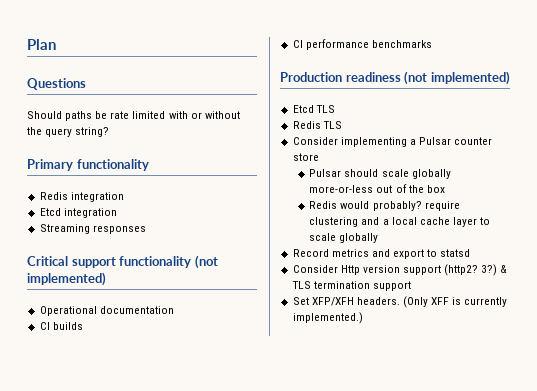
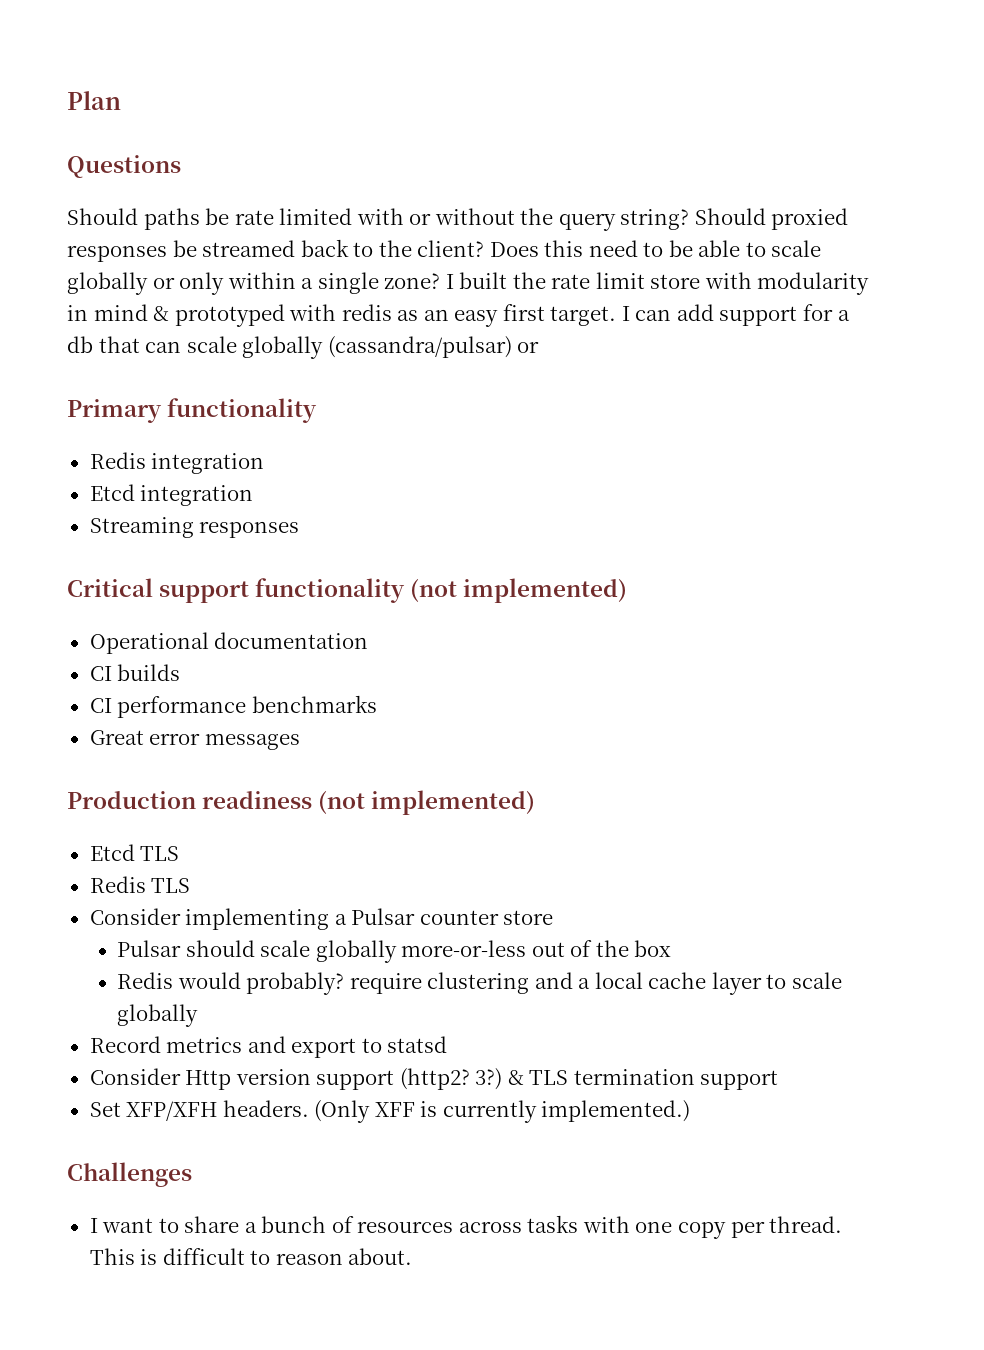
(110, 132) none -> [694,208,849,230] [67,239,822,262] [67,272,870,295] [67,304,850,327] [67,336,540,359] Should proxied responses be streamed back to the client? Does this need to be able to scale globally or only within a single zone? I built the rate limit store with modularity in mind & prototyped with redis as an easy first target. I can add support for a db that can scale globally (cassandra/pulsar) or
(432, 44) none -> [89,730,300,750] // Great error messages
(363, 318) none -> [67,1162,192,1187] [89,1215,843,1239] [89,1248,413,1265] // Challenges // I want to share a bunch of resources across tasks with one copy per thread. This is difficult to reason about.

